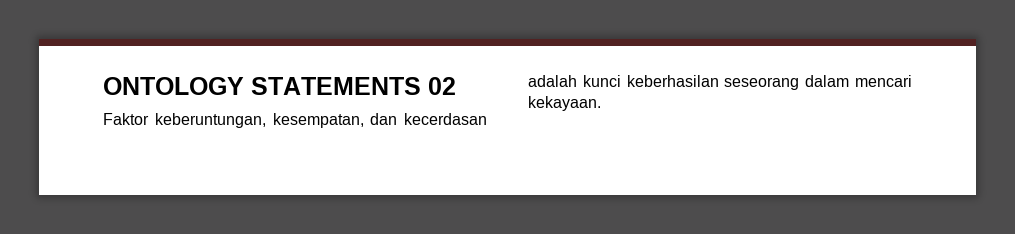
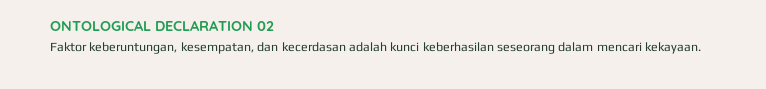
[103,77,421,95] ONTOLOGY STATEMENTS -> [50,20,253,31] ONTOLOGICAL DECLARATION

